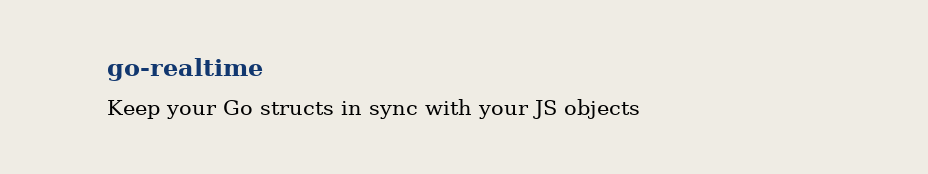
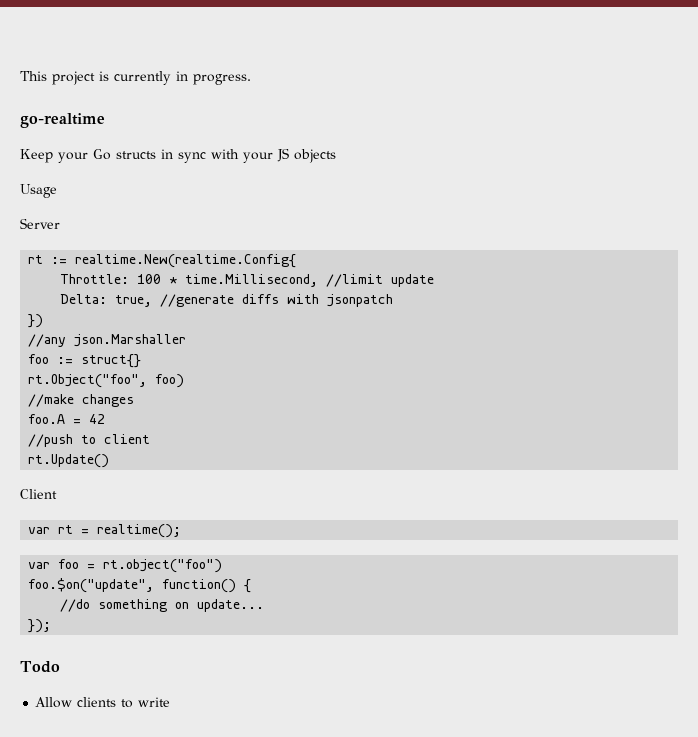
(107, 69) none -> [20,71,251,85] This project is currently in progress. //
(640, 109) none -> [20,184,57,198] [20,218,60,229] [28,254,297,268] [60,274,435,287] [60,294,394,307] [28,314,44,328] [28,334,187,347] [28,354,142,368] [28,374,185,388] [28,394,135,407] [28,414,106,424] [28,434,151,447] [28,454,110,468] [20,489,57,499] [28,524,182,538] [28,559,223,573] [28,578,252,593] [60,599,265,612] [28,619,52,633] [20,661,60,673] [35,697,171,708] // Usage // Server // rt := realtime.New(realtime.Config{ // Throttle: 100 * time.Millisecond, //limit update // Delta: true, //generate diffs with jsonpatch // }) // //any json.Marshaller // foo := struct{} // rt.Object("foo", foo) // //make changes // foo.A = 42 // //push to client // rt.Update() // Client // var rt = realtime(); // var foo = rt.object("foo") // foo.$on("update", function() { // //do something on update... // }); // Todo // Allow clients to write

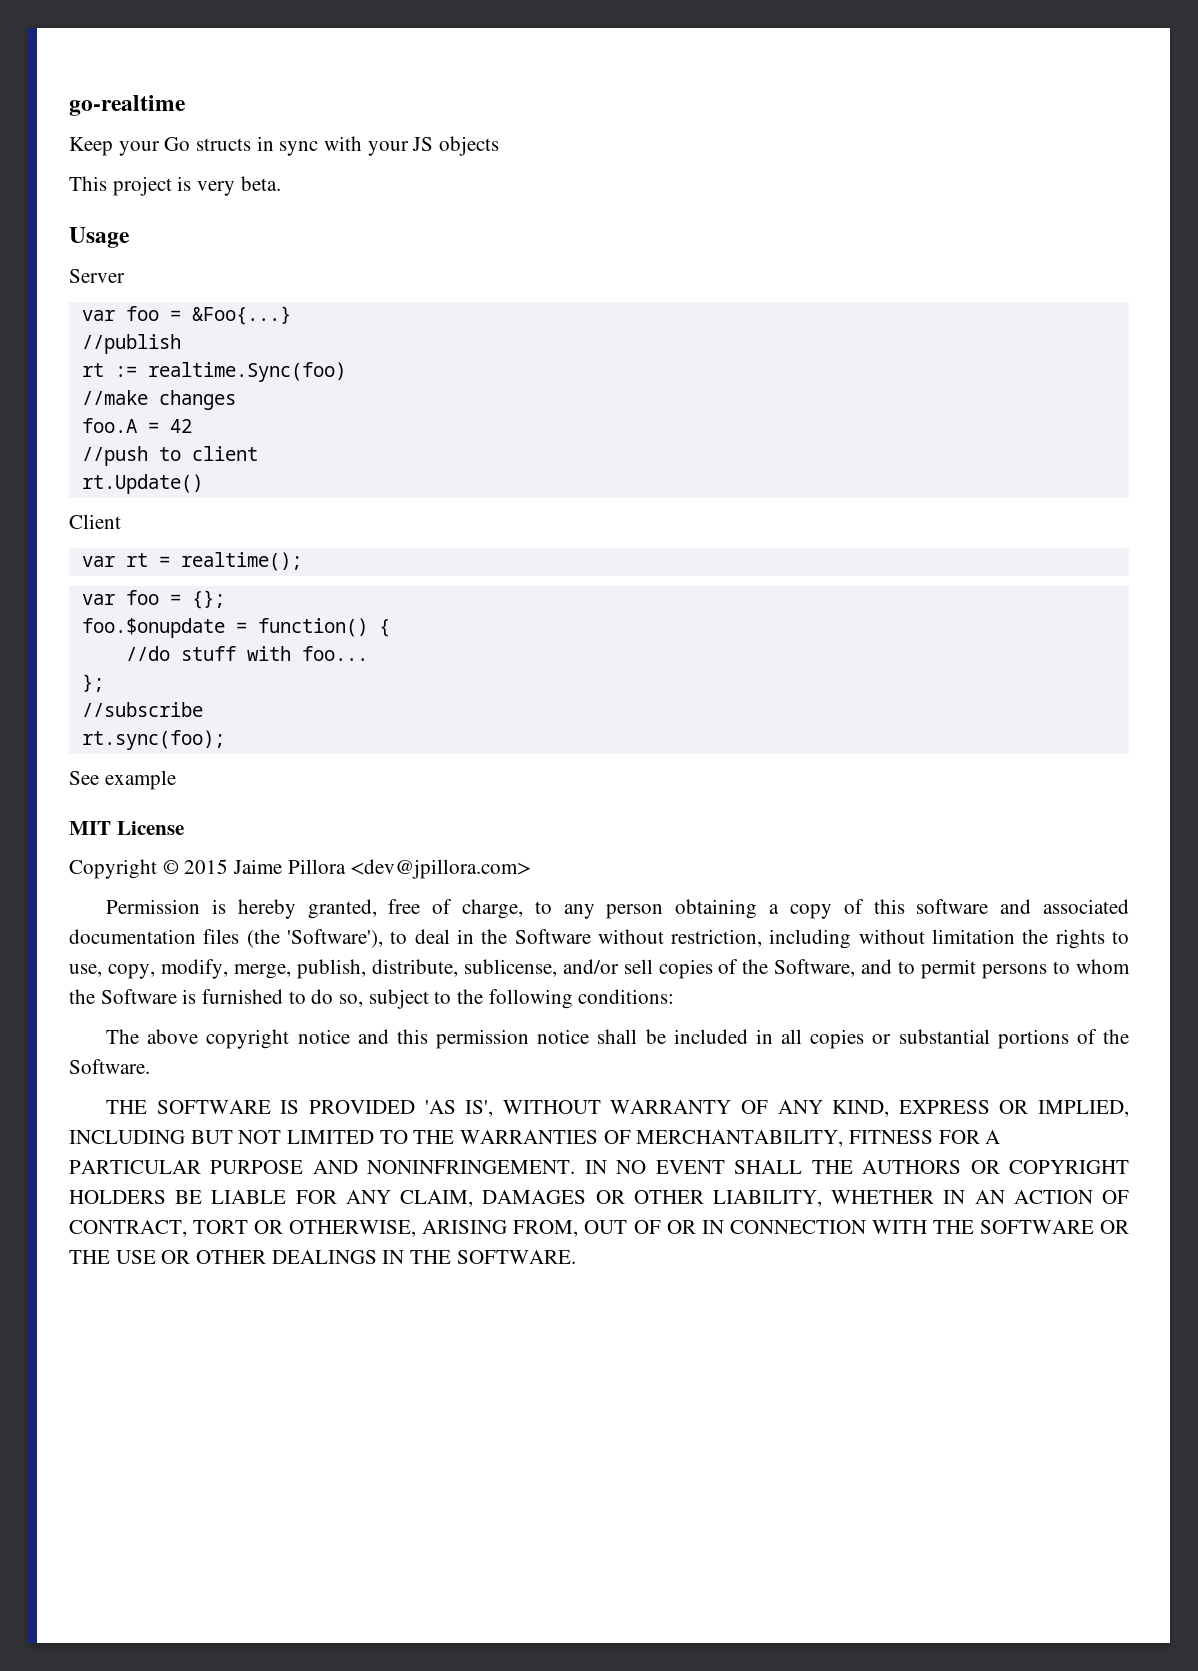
[20,71,251,85] This project is currently in progress. // -> (69, 105) none
[20,184,57,198] [20,218,60,229] [28,254,297,268] [60,274,435,287] [60,294,394,307] [28,314,44,328] [28,334,187,347] [28,354,142,368] [28,374,185,388] Usage // Server // rt := realtime.New(realtime.Config{ // Throttle: 100 * time.Millisecond, //limit update // Delta: true, //generate diffs with jsonpatch // }) // //any json.Marshaller // foo := struct{} // rt.Object("foo", foo) -> [69,176,281,196] [69,227,130,248] [69,269,125,283] [81,306,291,325] [81,334,181,354] [81,362,346,382] This project is very beta. // Usage // Server // var foo = &Foo{...} // //publish // rt := realtime.Sync(foo)
[103,559,223,573] [28,578,155,593] rt.object("foo") // foo.$on("update", -> [191,590,225,609] [81,618,247,638] {}; // foo.$onupdate =
[98,599,265,612] [28,619,52,633] [20,661,60,673] [35,697,171,708] something on update... // }); // Todo // Allow clients to write -> [180,646,368,661] [81,674,104,692] [81,702,203,717] [81,730,225,750] [69,770,176,790] [69,821,184,835] [69,859,532,879] [106,899,1129,919] [69,929,1129,949] [69,959,1131,979] [69,989,675,1009] [106,1029,1129,1049] [69,1059,150,1074] [106,1100,1129,1117] [69,1130,1001,1147] [69,1160,1130,1174] [69,1190,1129,1207] [69,1220,1129,1237] [69,1250,576,1264] stuff with foo... // }; // //subscribe // rt.sync(foo); // See example // MIT License // Copyright © 2015 Jaime Pillora <dev@jpillora.com> // Permission is hereby granted, free of charge, to any person obtaining a copy of this software and associated documentation files (the 'Software'), to deal in the Software without restriction, including without limitation the rights to use, copy, modify, merge, publish, distribute, sublicense, and/or sell copies of the Software, and to permit persons to whom the Software is furnished to do so, subject to the following conditions: // The above copyright notice and this permission notice shall be included in all copies or substantial portions of the Software. // THE SOFTWARE IS PROVIDED 'AS IS', WITHOUT WARRANTY OF ANY KIND, EXPRESS OR IMPLIED, INCLUDING BUT NOT LIMITED TO THE WARRANTIES OF MERCHANTABILITY, FITNESS FOR A PARTICULAR PURPOSE AND NONINFRINGEMENT. IN NO EVENT SHALL THE AUTHORS OR COPYRIGHT HOLDERS BE LIABLE FOR ANY CLAIM, DAMAGES OR OTHER LIABILITY, WHETHER IN AN ACTION OF CONTRACT, TORT OR OTHERWISE, ARISING FROM, OUT OF OR IN CONNECTION WITH THE SOFTWARE OR THE USE OR OTHER DEALINGS IN THE SOFTWARE.

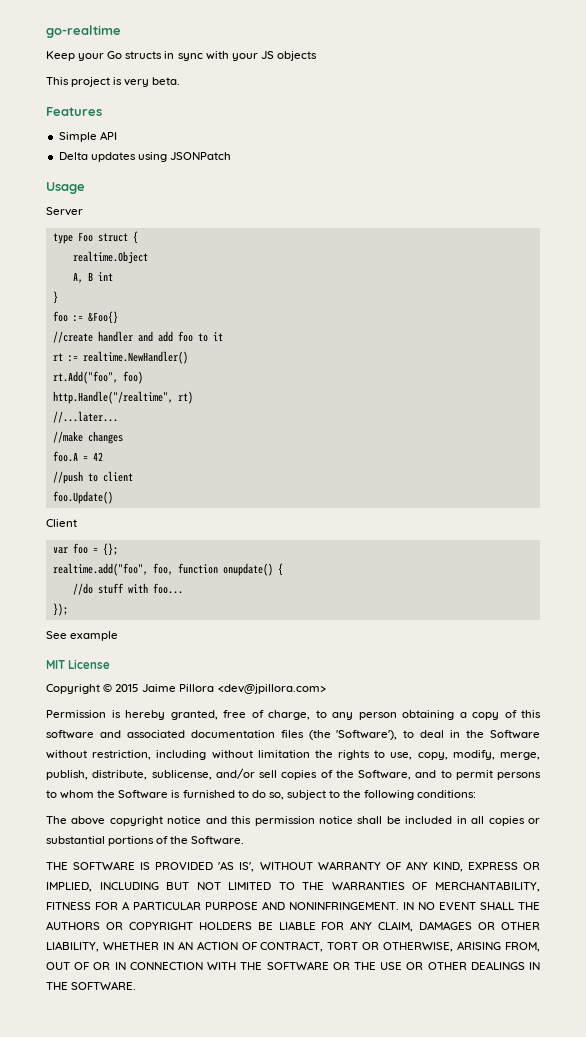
[69,227,130,248] [69,269,125,283] [81,306,291,325] [81,334,181,354] [81,362,346,382] Usage // Server // var foo = &Foo{...} // //publish // rt := realtime.Sync(foo) -> [46,107,102,116] [58,131,117,142] [58,152,231,162] [46,182,85,194] [46,207,83,216] [52,231,138,244] [72,251,148,264] [72,272,113,283] [52,291,58,304] [52,311,118,324] [52,331,223,343] [52,351,188,364] [52,371,143,384] [52,391,193,404] [52,411,118,423] Features // Simple API // Delta updates using JSONPatch // Usage // Server // type Foo struct { // realtime.Object // A, B int // } // foo := &Foo{} // //create handler and add foo to it // rt := realtime.NewHandler() // rt.Add("foo", foo) // http.Handle("/realtime", rt) // //...later...
[81,474,203,494] rt.Update() -> [52,491,113,504] foo.Update()
[81,552,302,571] // var rt = realtime(); -> (77, 523) none
[81,618,368,638] foo.$onupdate = function() -> [52,563,273,576] realtime.add("foo", foo, function onupdate()
[81,674,104,692] [81,702,203,717] [81,730,225,750] }; // //subscribe // rt.sync(foo); -> [52,603,68,616] });

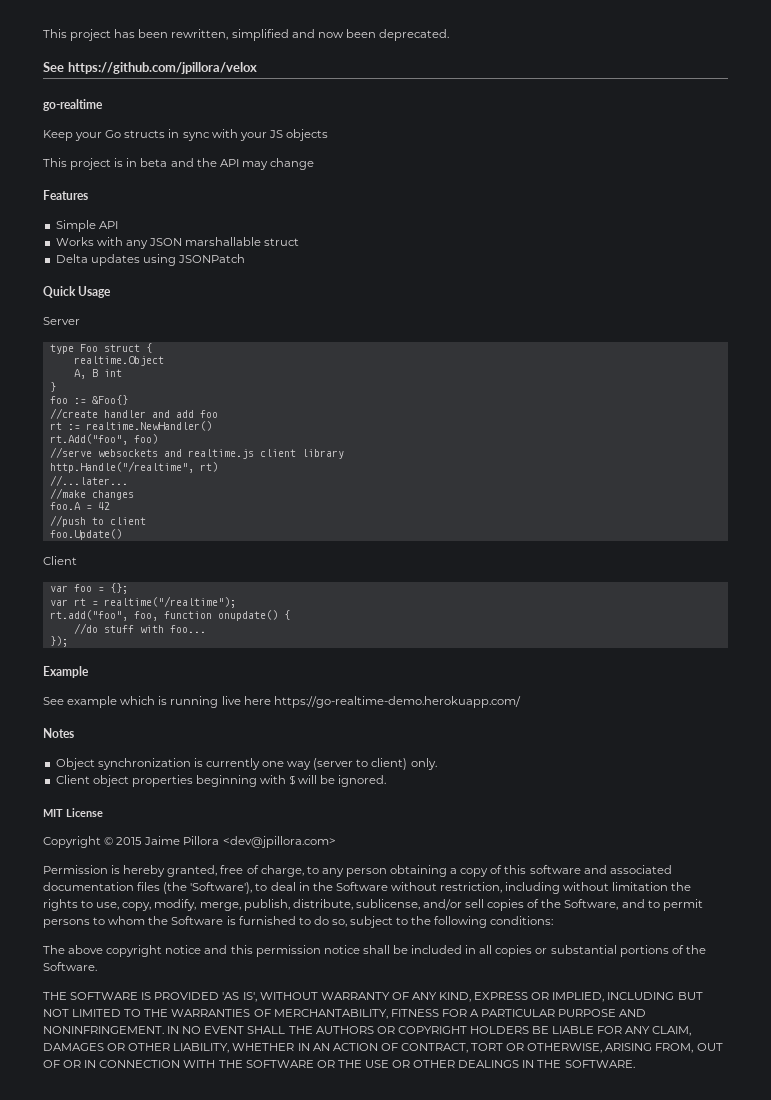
(46, 31) none -> [43,29,449,41] [43,62,257,74] This project has been rewritten, simplified and now been deprecated. // See https://github.com/jpillora/velox //
[124,77,181,87] [46,107,102,116] [58,131,117,142] very beta. // Features // Simple API -> [126,158,314,170] [43,190,88,200] [55,220,118,232] [55,237,300,249] in beta and the API may change // Features // Simple API // Works with any JSON marshallable struct
(231, 156) none -> [43,286,76,298] Quick
[197,332,223,342] to it -> (218, 414) none
(143, 377) none -> [49,447,344,459] // //serve websockets and realtime.js client library
[52,563,148,576] realtime.add("foo", -> [49,596,236,608] [49,610,128,621] var rt = realtime("/realtime"); // rt.add("foo",
(68, 609) none -> [43,666,89,678] // Example
(119, 636) none -> [120,696,521,708] [43,728,74,738] [55,758,437,770] [55,775,387,787] which is running live here https://go-realtime-demo.herokuapp.com/ // Notes // Object synchronization is currently one way (server to client) only. // Client object properties beginning with $ will be ignored.

